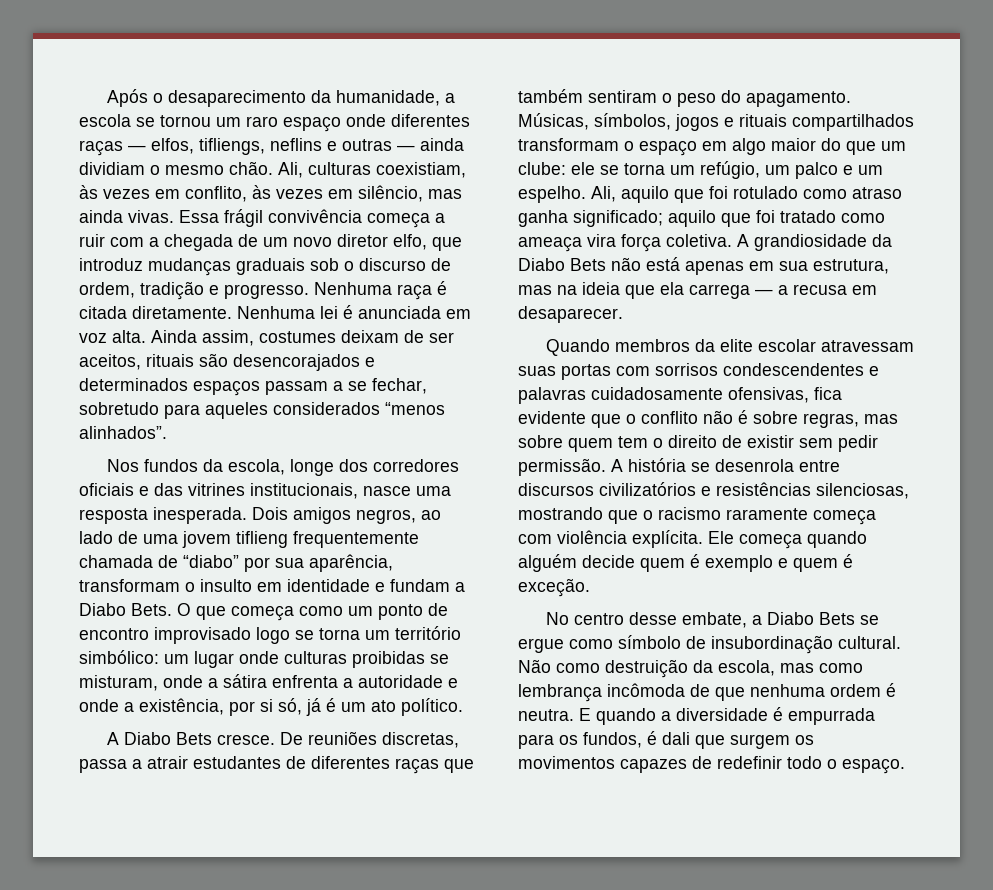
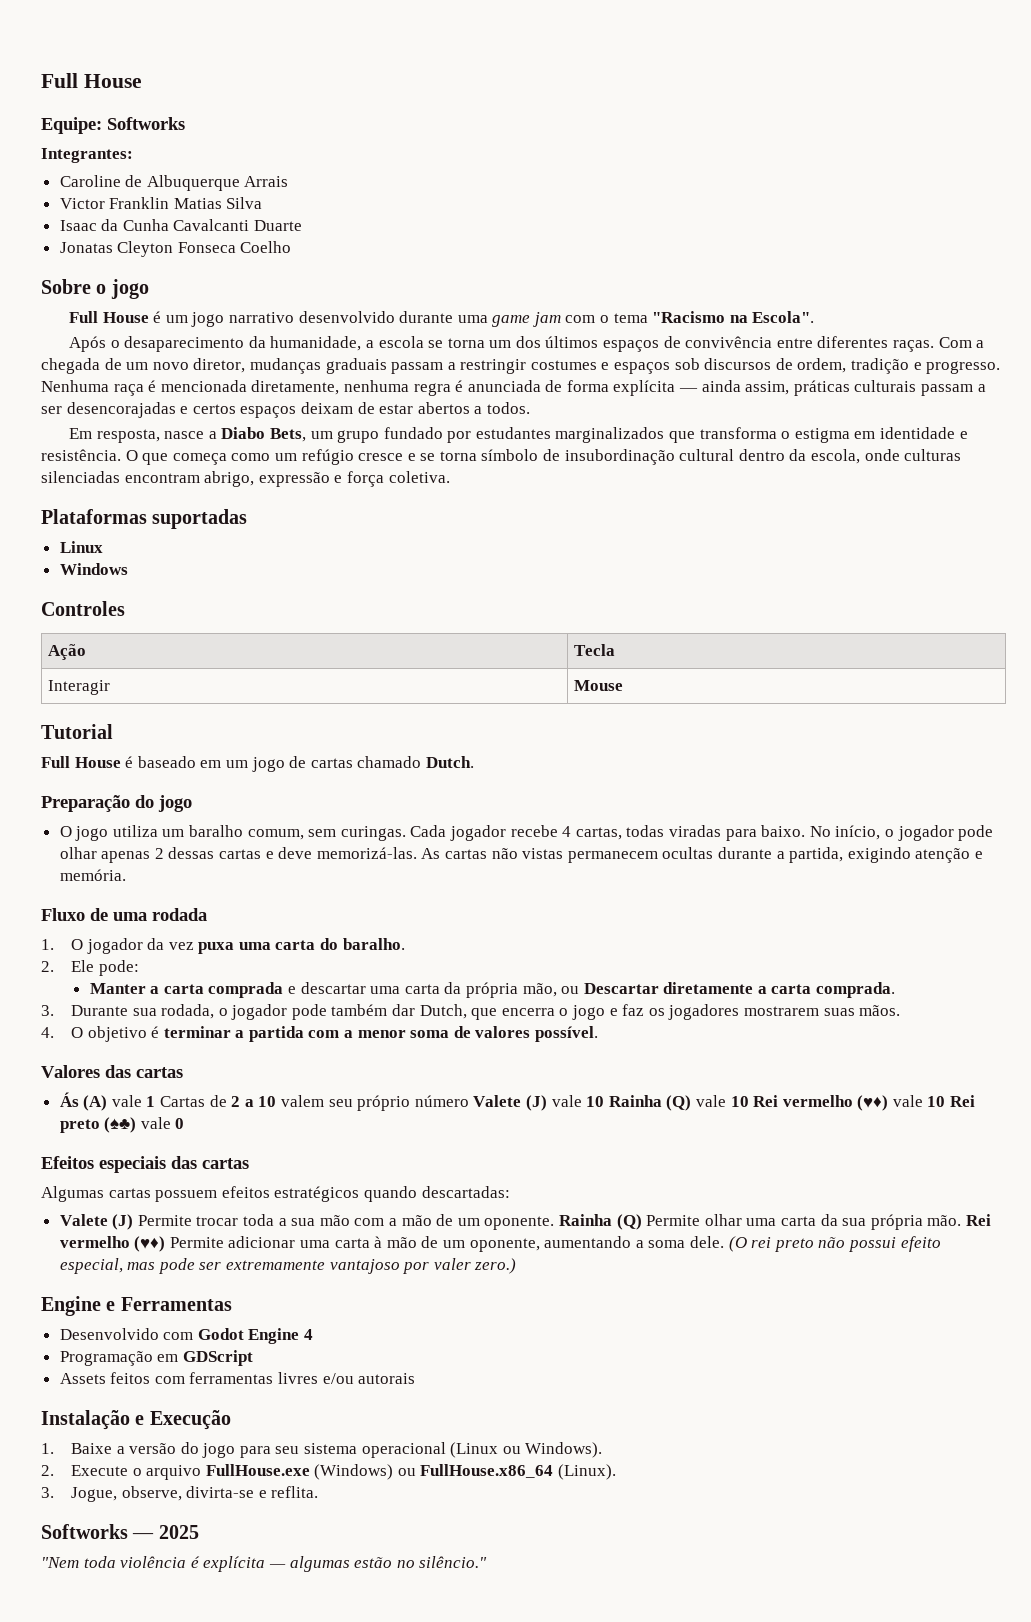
(106, 98) none -> [41,73,142,88] [41,117,185,134] [41,148,133,163] [59,175,289,191] [59,197,263,209] [59,219,303,231] [59,241,292,257] [41,279,149,299] [68,311,815,327] Full House // Equipe: Softworks // Integrantes: // Caroline de Albuquerque Arrais // Victor Franklin Matias Silva // Isaac da Cunha Cavalcanti Duarte // Jonatas Cleyton Fonseca Coelho // Sobre o jogo // Full House é um jogo narrativo desenvolvido durante uma game jam com o tema "Racismo na Escola". //
[160,114,470,132] [79,138,464,156] [79,161,466,178] [79,185,462,202] [79,209,445,228] [79,234,144,247] tornou um raro espaço onde diferentes raças — elfos, tifliengs, neflins e outras — ainda dividiam o mesmo chão. Ali, culturas coexistiam, às vezes em conflito, às vezes em silêncio, mas ainda vivas. Essa frágil convivência começa a ruir com -> [447,336,972,352] torna um dos últimos espaços de convivência entre diferentes raças. Com
[337,234,462,251] [79,258,426,276] diretor elfo, que introduz mudanças graduais sob o discurso -> [193,358,772,374] diretor, mudanças graduais passam a restringir costumes e espaços sob discursos
[79,305,471,319] [79,330,454,346] [79,353,375,371] [79,378,427,396] [79,402,445,419] [79,426,167,439] [106,459,459,476] [79,483,451,499] [79,507,441,524] [79,531,419,548] [79,554,393,572] [79,579,465,592] [79,603,172,616] citada diretamente. Nenhuma lei é anunciada em voz alta. Ainda assim, costumes deixam de ser aceitos, rituais são desencorajados e determinados espaços passam a se fechar, sobretudo para aqueles considerados “menos alinhados”. // Nos fundos da escola, longe dos corredores oficiais e das vitrines institucionais, nasce uma resposta inesperada. Dois amigos negros, ao lado de uma jovem tiflieng frequentemente chamada de “diabo” por sua aparência, transformam o insulto em identidade e fundam a Diabo Bets. -> [160,380,986,396] [41,402,530,418] [68,427,968,443] [41,449,121,461] mencionada diretamente, nenhuma regra é anunciada de forma explícita — ainda assim, práticas culturais passam a ser desencorajadas e certos espaços deixam de estar abertos a todos. // Em resposta, nasce a Diabo Bets, um grupo fundado por estudantes marginalizados que transforma o estigma em identidade e resistência.
[378,603,448,620] [79,626,461,644] [79,650,449,668] [79,674,458,691] [79,698,463,716] [106,731,459,748] [79,756,474,774] [518,89,851,107] [518,113,914,131] [518,138,906,156] [518,161,883,179] [518,186,902,203] [518,210,885,227] [518,234,892,252] [518,257,889,275] [518,282,877,299] [518,306,623,323] [545,339,914,356] [518,363,879,380] [518,387,842,404] [518,410,898,428] [518,435,878,452] [518,458,840,476] [518,482,909,499] [518,507,876,525] [518,530,867,549] [518,554,853,572] [518,578,590,597] [545,612,879,628] [518,635,901,654] [518,659,863,678] [518,683,896,702] [518,707,875,725] [518,731,814,749] [518,756,905,774] ponto de encontro improvisado logo se torna um território simbólico: um lugar onde culturas proibidas se misturam, onde a sátira enfrenta a autoridade e onde a existência, por si só, já é um ato político. // A Diabo Bets cresce. De reuniões discretas, passa a atrair estudantes de diferentes raças que também sentiram o peso do apagamento. Músicas, símbolos, jogos e rituais compartilhados transformam o espaço em algo maior do que um clube: ele se torna um refúgio, um palco e um espelho. Ali, aquilo que foi rotulado como atraso ganha significado; aquilo que foi tratado como ameaça vira força coletiva. A grandiosidade da Diabo Bets não está apenas em sua estrutura, mas na ideia que ela carrega — a recusa em desaparecer. // Quando membros da elite escolar atravessam suas portas com sorrisos condescendentes e palavras cuidadosamente ofensivas, fica evidente que o conflito não é sobre regras, mas sobre quem tem o direito de existir sem pedir permissão. A história se desenrola entre discursos civilizatórios e resistências silenciosas, mostrando que o racismo raramente começa com violência explícita. Ele começa quando alguém decide quem é exemplo e quem é exceção. // No centro desse embate, a Diabo Bets se ergue como símbolo de insubordinação cultural. Não como destruição da escola, mas como lembrança incômoda de que nenhuma ordem é neutra. E quando a diversidade é empurrada para os fundos, é dali que surgem os movimentos capazes de redefinir todo o espaço. -> [301,449,962,465] [41,471,450,487] [41,509,248,529] [59,541,103,553] [59,563,128,575] [41,601,125,616] [48,644,87,660] [574,644,616,656] [48,680,111,695] [574,680,624,691] [41,724,113,739] [41,756,474,772] [41,795,192,812] [59,825,994,841] [59,847,983,863] [59,869,126,881] [41,908,207,921] [41,938,405,954] [41,960,139,976] [89,982,896,998] [41,1004,901,1020] [41,1026,598,1042] [41,1065,183,1078] [59,1092,976,1111] [59,1117,185,1133] [41,1156,249,1173] [41,1186,510,1202] [59,1214,991,1230] [59,1236,941,1252] [59,1258,517,1274] [41,1296,232,1316] [59,1328,314,1344] [59,1350,253,1366] [59,1372,416,1384] [41,1410,231,1430] [41,1442,603,1458] [41,1464,617,1480] [41,1486,319,1502] [41,1524,199,1539] [41,1556,488,1572] refúgio cresce e se torna símbolo de insubordinação cultural dentro da escola, onde culturas silenciadas encontram abrigo, expressão e força coletiva. // Plataformas suportadas // Linux // Windows // Controles // Ação | Tecla // Interagir | Mouse // Tutorial // Full House é baseado em um jogo de cartas chamado Dutch. // Preparação do jogo // O jogo utiliza um baralho comum, sem curingas. Cada jogador recebe 4 cartas, todas viradas para baixo. No início, o jogador pode olhar apenas 2 dessas cartas e deve memorizá-las. As cartas não vistas permanecem ocultas durante a partida, exigindo atenção e memória. // Fluxo de uma rodada // 1. O jogador da vez puxa uma carta do baralho. // 2. Ele pode: // Manter a carta comprada e descartar uma carta da própria mão, ou Descartar diretamente a carta comprada. // 3. Durante sua rodada, o jogador pode também dar Dutch, que encerra o jogo e faz os jogadores mostrarem suas mãos. // 4. O objetivo é terminar a partida com a menor soma de valores possível. // Valores das cartas // Ás (A) vale 1 Cartas de 2 a 10 valem seu próprio número Valete (J) vale 10 Rainha (Q) vale 10 Rei vermelho (♥♦) vale 10 Rei preto (♠♣) vale 0 // Efeitos especiais das cartas // Algumas cartas possuem efeitos estratégicos quando descartadas: // Valete (J) Permite trocar toda a sua mão com a mão de um oponente. Rainha (Q) Permite olhar uma carta da sua própria mão. Rei vermelho (♥♦) Permite adicionar uma carta à mão de um oponente, aumentando a soma dele. (O rei preto não possui efeito especial, mas pode ser extremamente vantajoso por valer zero.) // Engine e Ferramentas // Desenvolvido com Godot Engine 4 // Programação em GDScript // Assets feitos com ferramentas livres e/ou autorais // Instalação e Execução // 1. Baixe a versão do jogo para seu sistema operacional (Linux ou Windows). // 2. Execute o arquivo FullHouse.exe (Windows) ou FullHouse.x86_64 (Linux). // 3. Jogue, observe, divirta-se e reflita. // Softworks — 2025 // "Nem toda violência é explícita — algumas estão no silêncio."

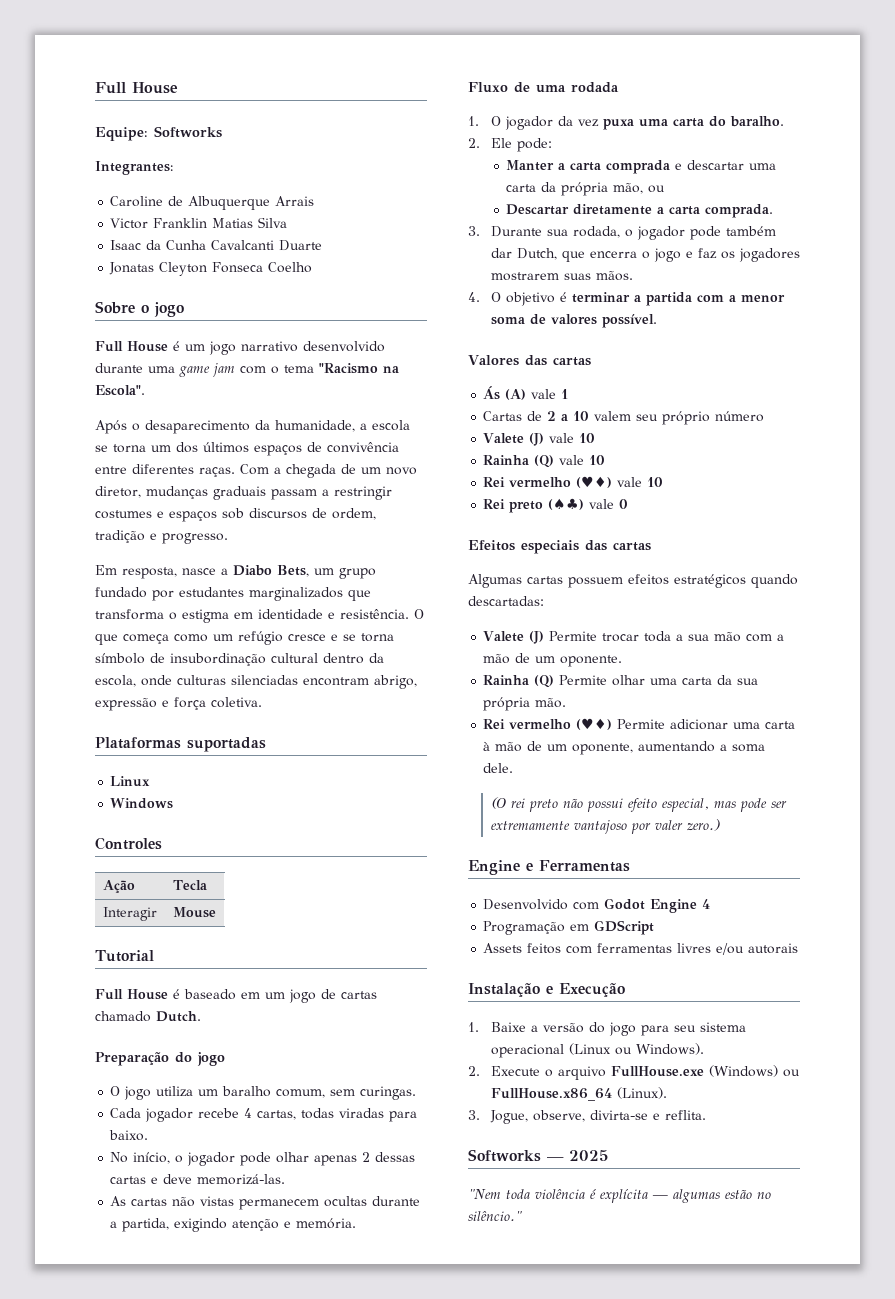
[41,380,986,396] [41,402,530,418] Nenhuma raça é mencionada diretamente, nenhuma regra é anunciada de forma explícita — ainda assim, práticas culturais passam a ser desencorajadas e certos espaços deixam de estar abertos a todos. -> (228, 538) none
(406, 833) none -> (417, 1093) //
(806, 831) none -> (149, 1135) //
(417, 853) none -> (286, 1179) //
(580, 990) none -> (666, 189) //
(156, 1101) none -> (569, 394) //
(469, 1101) none -> (765, 416) //
(605, 1101) none -> (596, 438) //
(749, 1101) none -> (606, 460) //
(946, 1101) none -> (664, 482) //
(555, 1223) none -> (623, 661) //
(962, 1220) none -> (567, 703) //
(724, 1242) none -> (514, 768) //

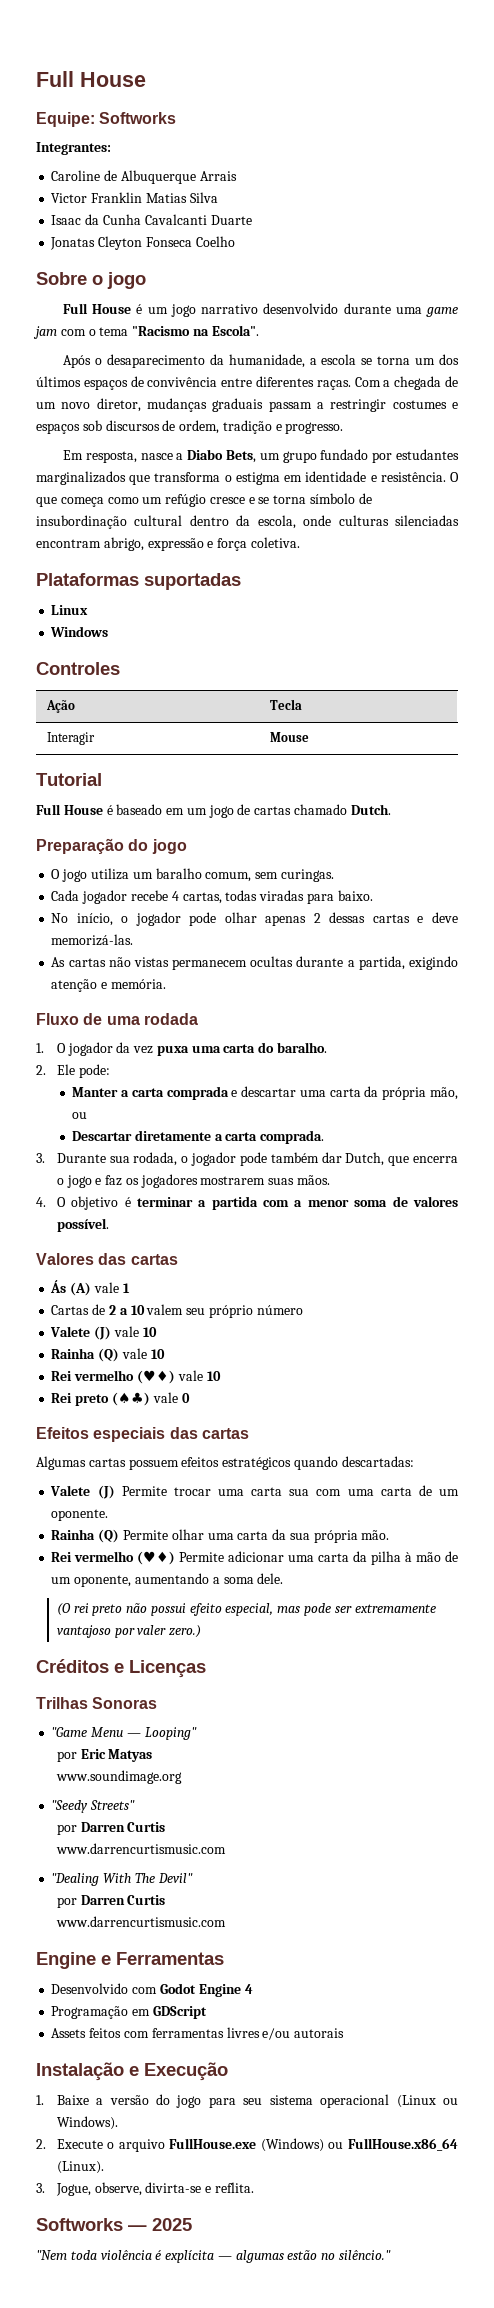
[644,631,785,642] [483,654,511,664] toda a sua mão com a mão -> [217,1487,412,1496] uma carta sua com uma carta
(796, 725) none -> [353,1551,402,1565] da pilha
(720, 825) none -> [36,1659,206,1678] [36,1697,158,1709] [51,1727,197,1740] [56,1749,153,1762] [55,1770,182,1784] [51,1800,136,1813] [56,1822,166,1835] [55,1843,226,1854] [51,1873,193,1886] [56,1895,166,1908] [55,1916,226,1927] // Créditos e Licenças // Trilhas Sonoras // "Game Menu — Looping" // por Eric Matyas // www.soundimage.org // "Seedy Streets" // por Darren Curtis // www.darrencurtismusic.com // "Dealing With The Devil" // por Darren Curtis // www.darrencurtismusic.com

